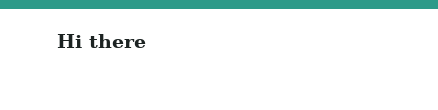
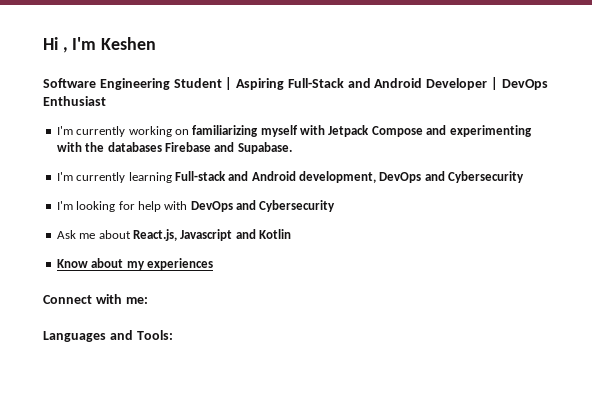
[89,34,146,48] there -> [62,37,157,53] [43,77,548,90] [43,96,106,106] [56,125,532,137] [56,142,292,154] [56,171,525,183] [56,200,336,212] [56,229,291,241] [56,258,213,270] [43,294,148,304] [43,330,173,342] , I'm Keshen // Software Engineering Student | Aspiring Full-Stack and Android Developer | DevOps Enthusiast // I'm currently working on familiarizing myself with Jetpack Compose and experimenting with the databases Firebase and Supabase. // I'm currently learning Full-stack and Android development, DevOps and Cybersecurity // I'm looking for help with DevOps and Cybersecurity // Ask me about React.js, Javascript and Kotlin // Know about my experiences // Connect with me: // Languages and Tools:

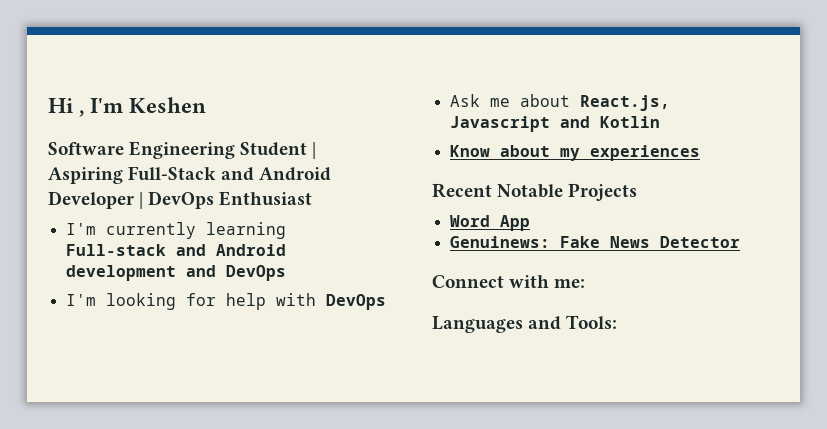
[56,125,532,137] [56,142,292,154] // I'm currently working on familiarizing myself with Jetpack Compose and experimenting with the databases Firebase and Supabase. -> (313, 198) none
[299,171,525,183] development, DevOps and Cybersecurity -> [65,265,286,281] development and DevOps
[236,200,336,212] and Cybersecurity -> (386, 302) none
(213, 264) none -> [432,183,638,201] [449,215,530,231] [449,236,740,248] // Recent Notable Projects // Word App // Genuinews: Fake News Detector

